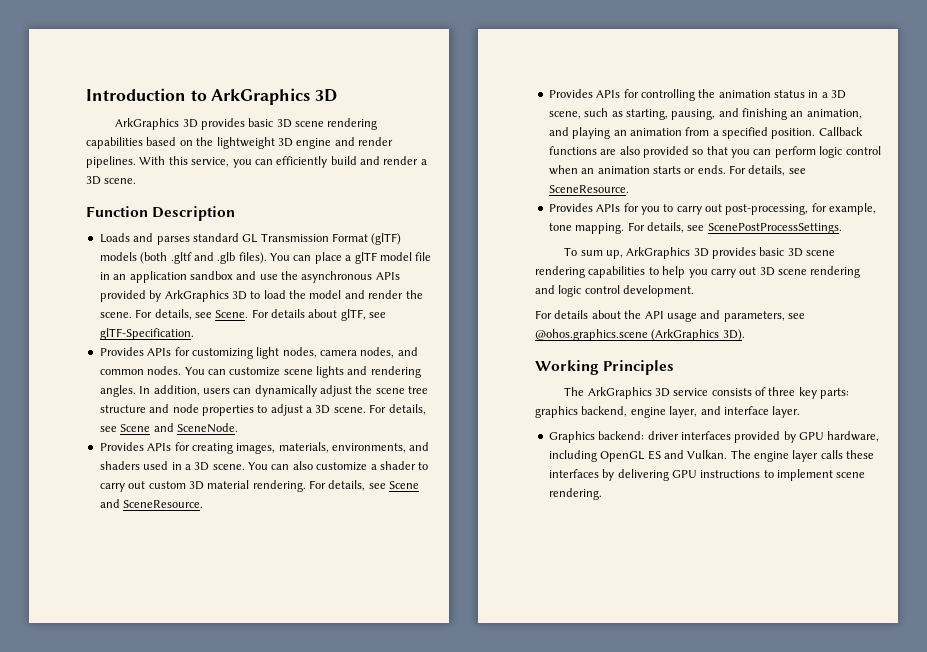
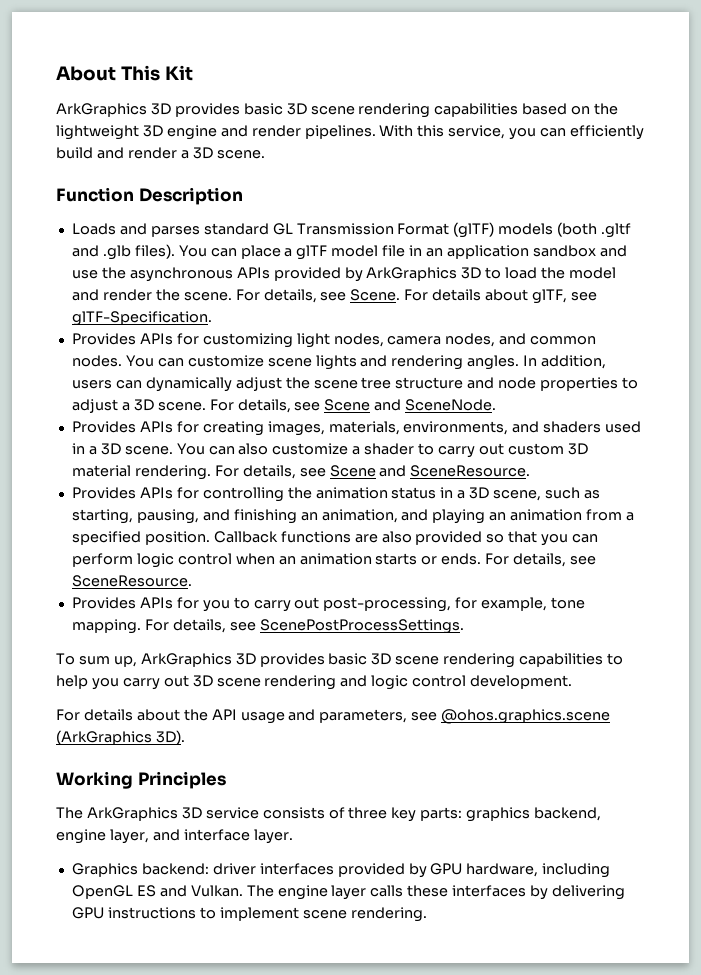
[86,88,338,105] Introduction to ArkGraphics 3D -> [56,65,193,81] About This Kit

